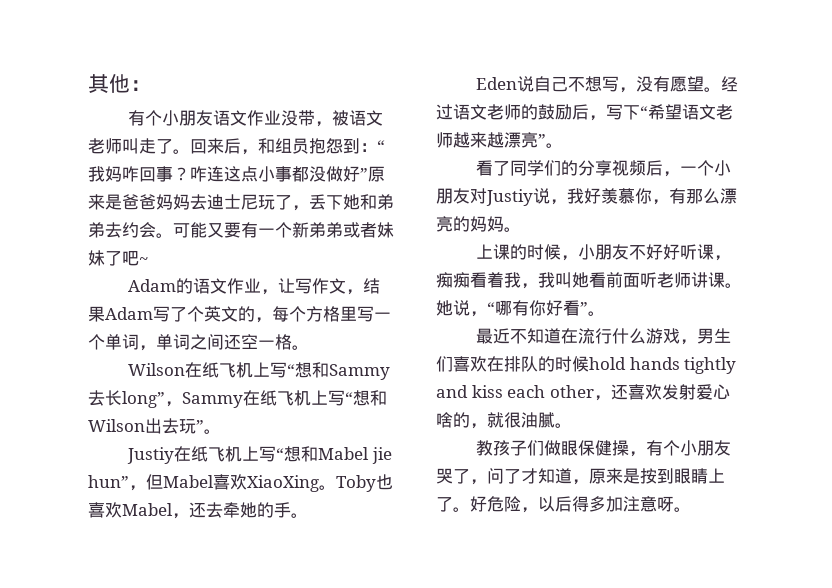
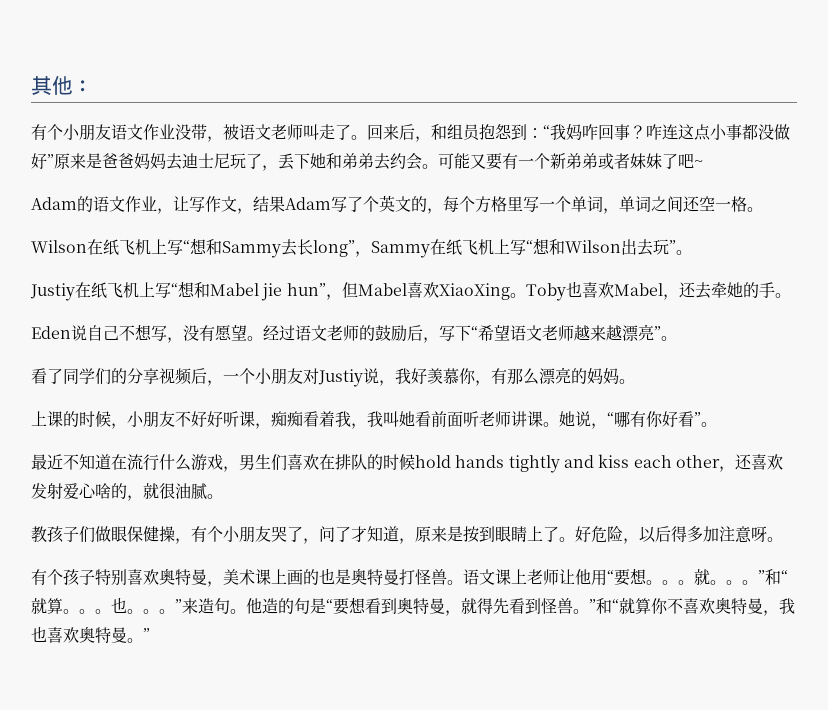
(691, 509) none -> [31,568,788,587] [31,597,795,616] [31,626,150,644] // 有个孩子特别喜欢奥特曼，美术课上画的也是奥特曼打怪兽。语文课上老师让他用“要想。。。就。。。”和“就算。。。也。。。”来造句。他造的句是“要想看到奥特曼，就得先看到怪兽。”和“就算你不喜欢奥特曼，我也喜欢奥特曼。”

